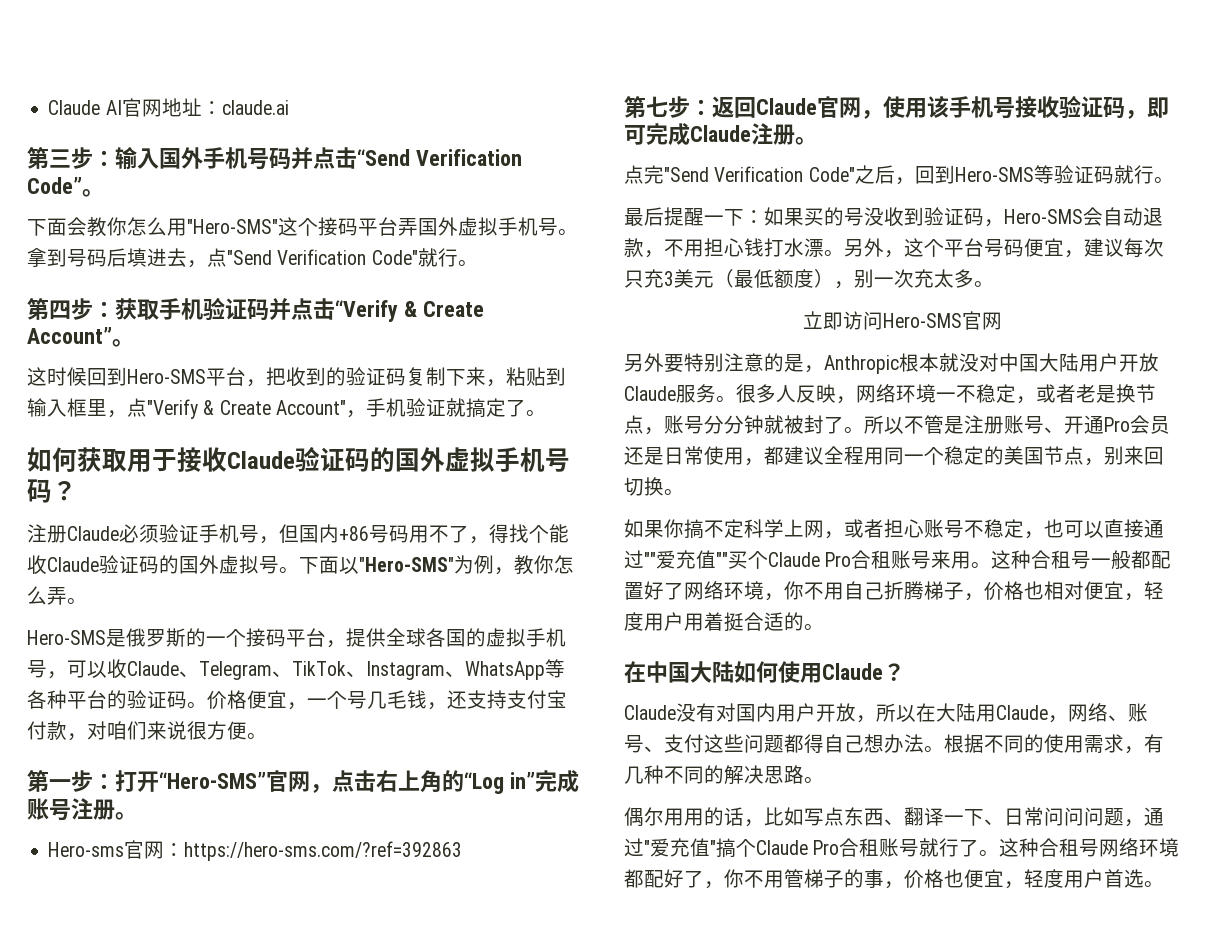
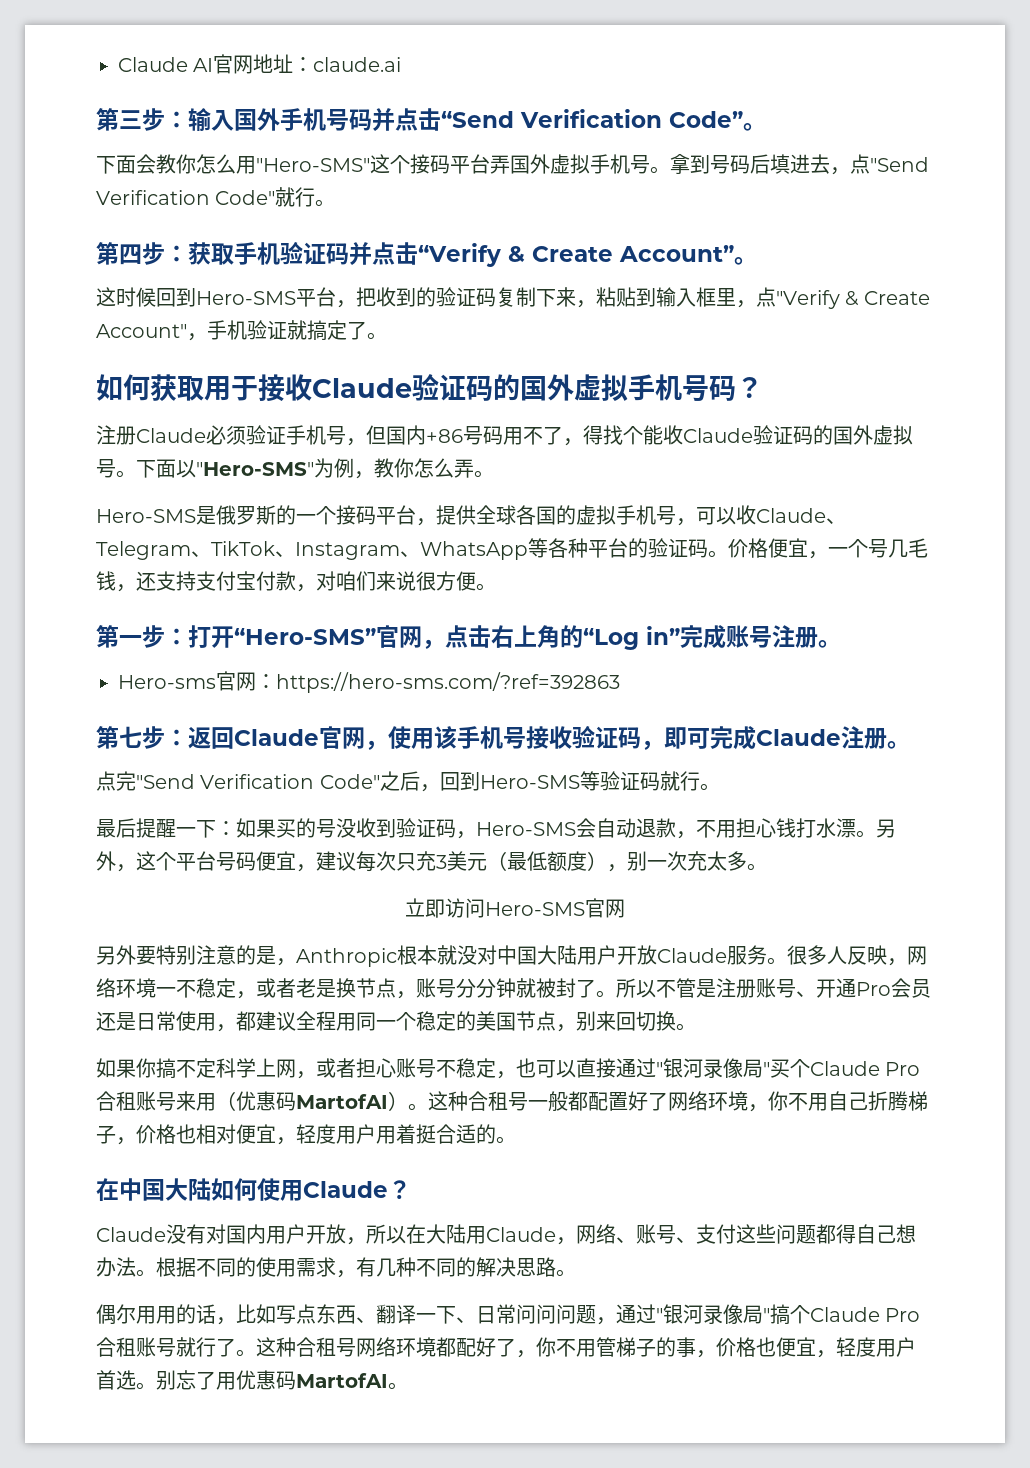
[644,550,728,569] ""爱充值"" -> [656,1058,770,1078] "银河录像局"
(972, 560) none -> [216,1091,408,1111] （优惠码MartofAI）
[650,838,710,857] 爱充值 -> [663,1304,763,1324] 银河录像局
(1164, 884) none -> [156,1370,408,1390] 别忘了用优惠码MartofAI。

